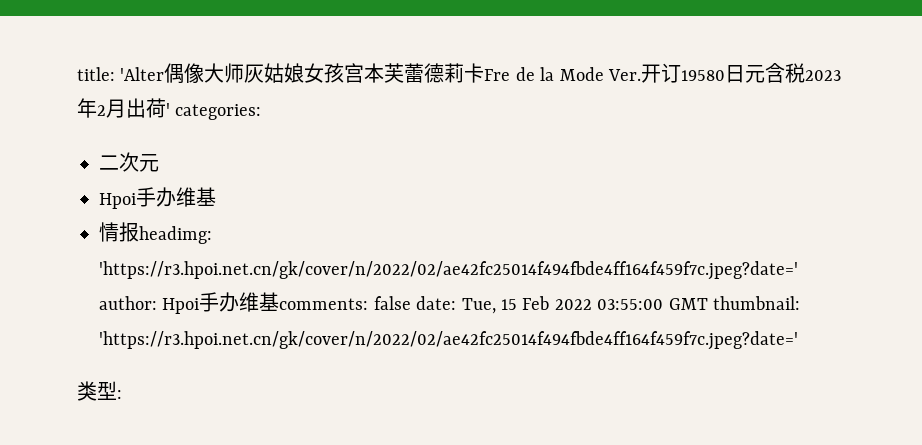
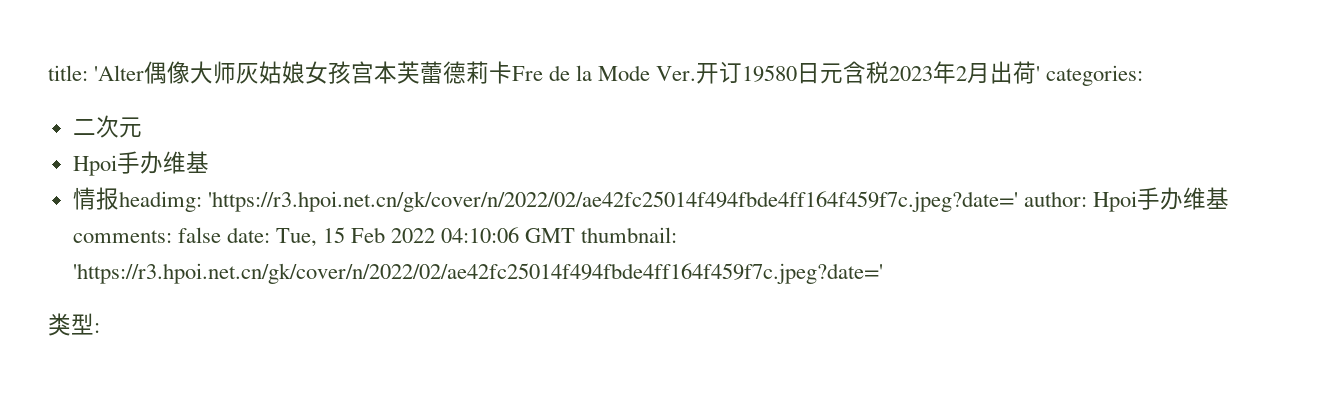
[597,299,664,310] 03:55:00 -> [441,227,520,243] 04:10:06

